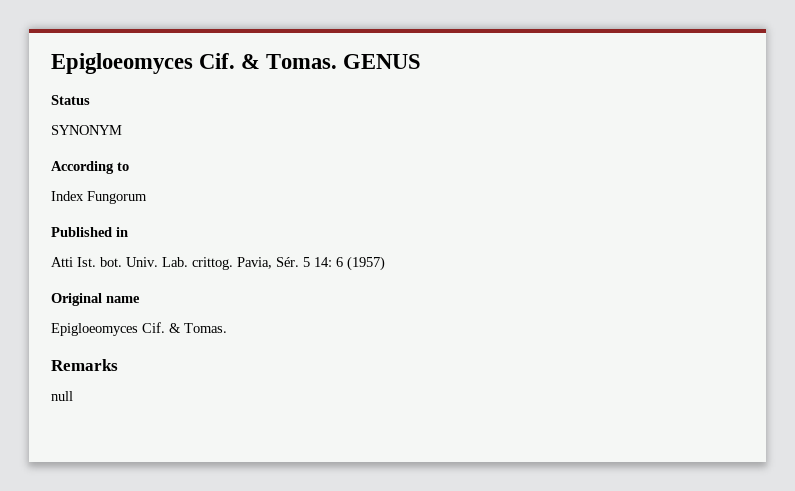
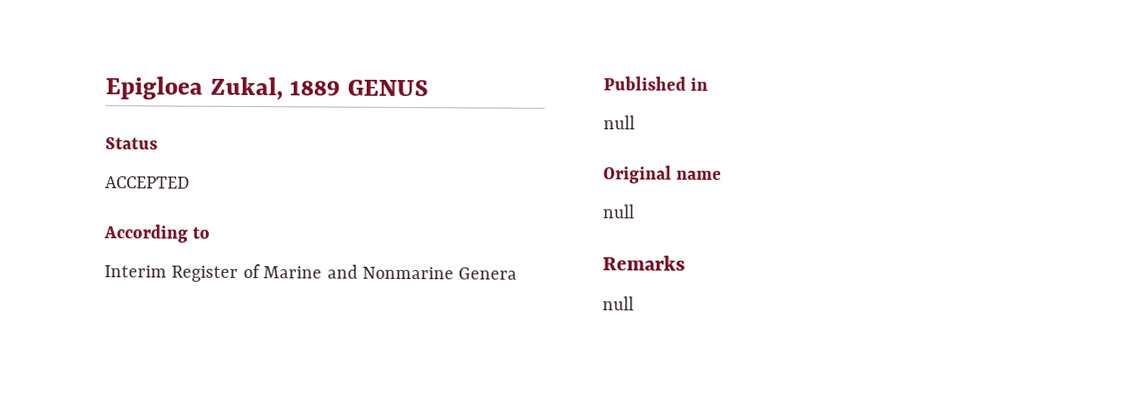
[51,53,338,74] Epigloeomyces Cif. & Tomas. -> [105,76,341,101] Epigloea Zukal, 1889
[51,125,122,135] SYNONYM -> [105,176,190,189] ACCEPTED
[51,191,147,204] [51,227,128,237] [51,256,385,271] [51,293,140,306] [51,322,227,336] Index Fungorum // Published in // Atti Ist. bot. Univ. Lab. crittog. Pavia, Sér. 5 14: 6 (1957) // Original name // Epigloeomyces Cif. & Tomas. -> [104,264,518,282] [603,76,709,91] [603,115,635,130] [603,165,723,184] [602,204,635,219] Interim Register of Marine and Nonmarine Genera // Published in // null // Original name // null

